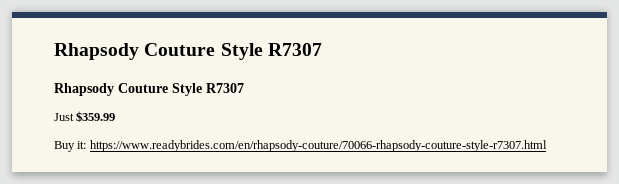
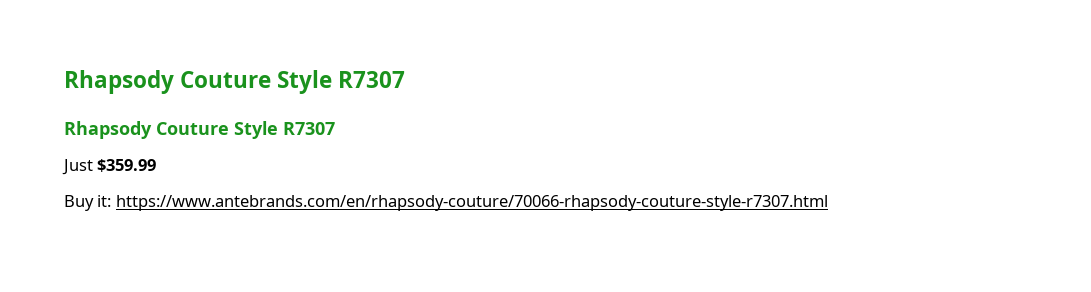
[89,140,547,152] https://www.readybrides.com/en/rhapsody-couture/70066-rhapsody-couture-style-r7307.html -> [115,195,828,211] https://www.antebrands.com/en/rhapsody-couture/70066-rhapsody-couture-style-r7307.html

